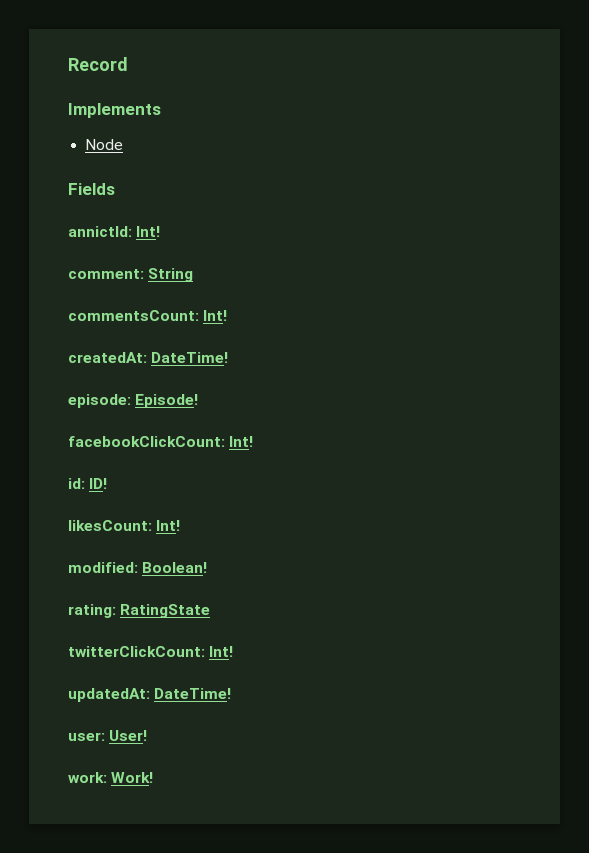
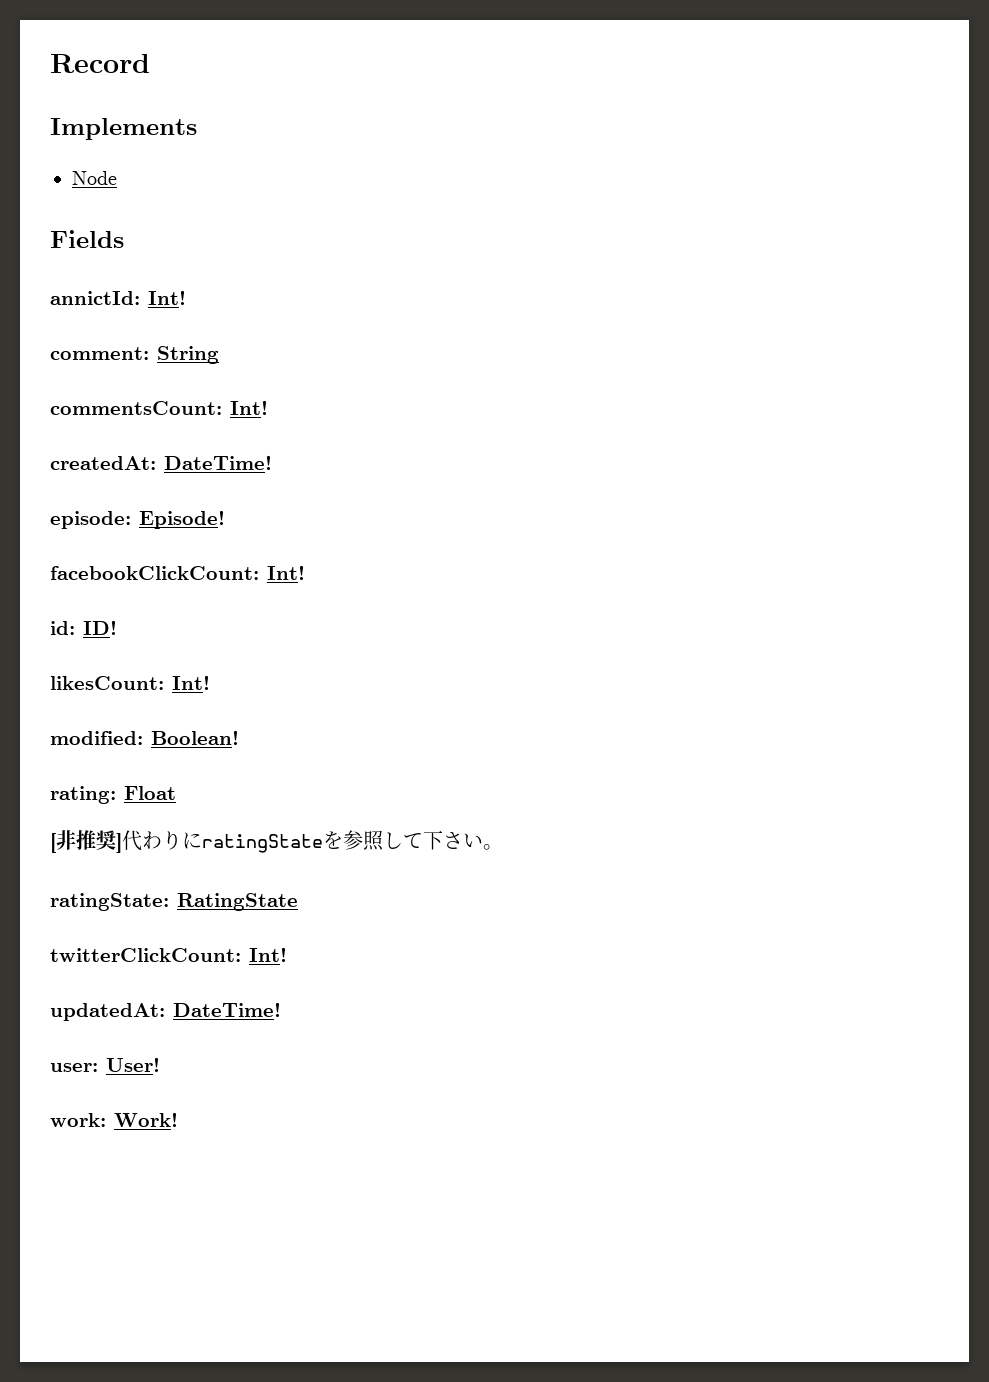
(116, 611) none -> [124,786,176,800] [50,830,503,853] [50,893,169,911] Float // [非推奨]代わりにratingStateを参照して下さい。 // ratingState:

